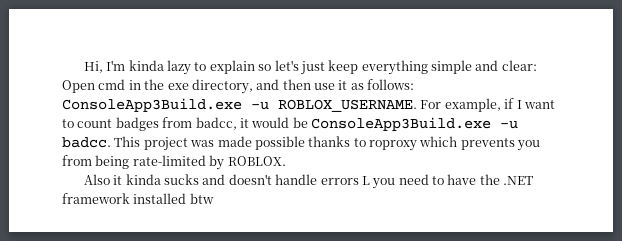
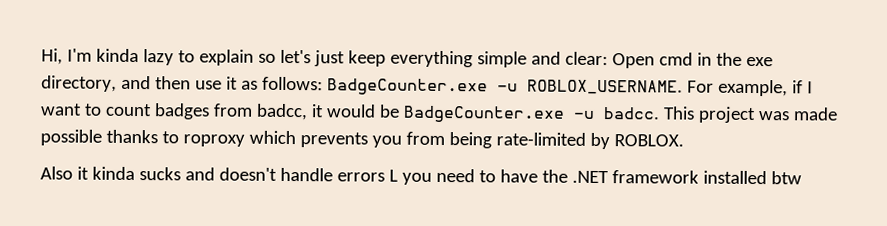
[62,98,242,112] ConsoleApp3Build.exe -> [326,78,488,96] BadgeCounter.exe
[311,117,491,131] ConsoleApp3Build.exe -> [402,105,565,123] BadgeCounter.exe

